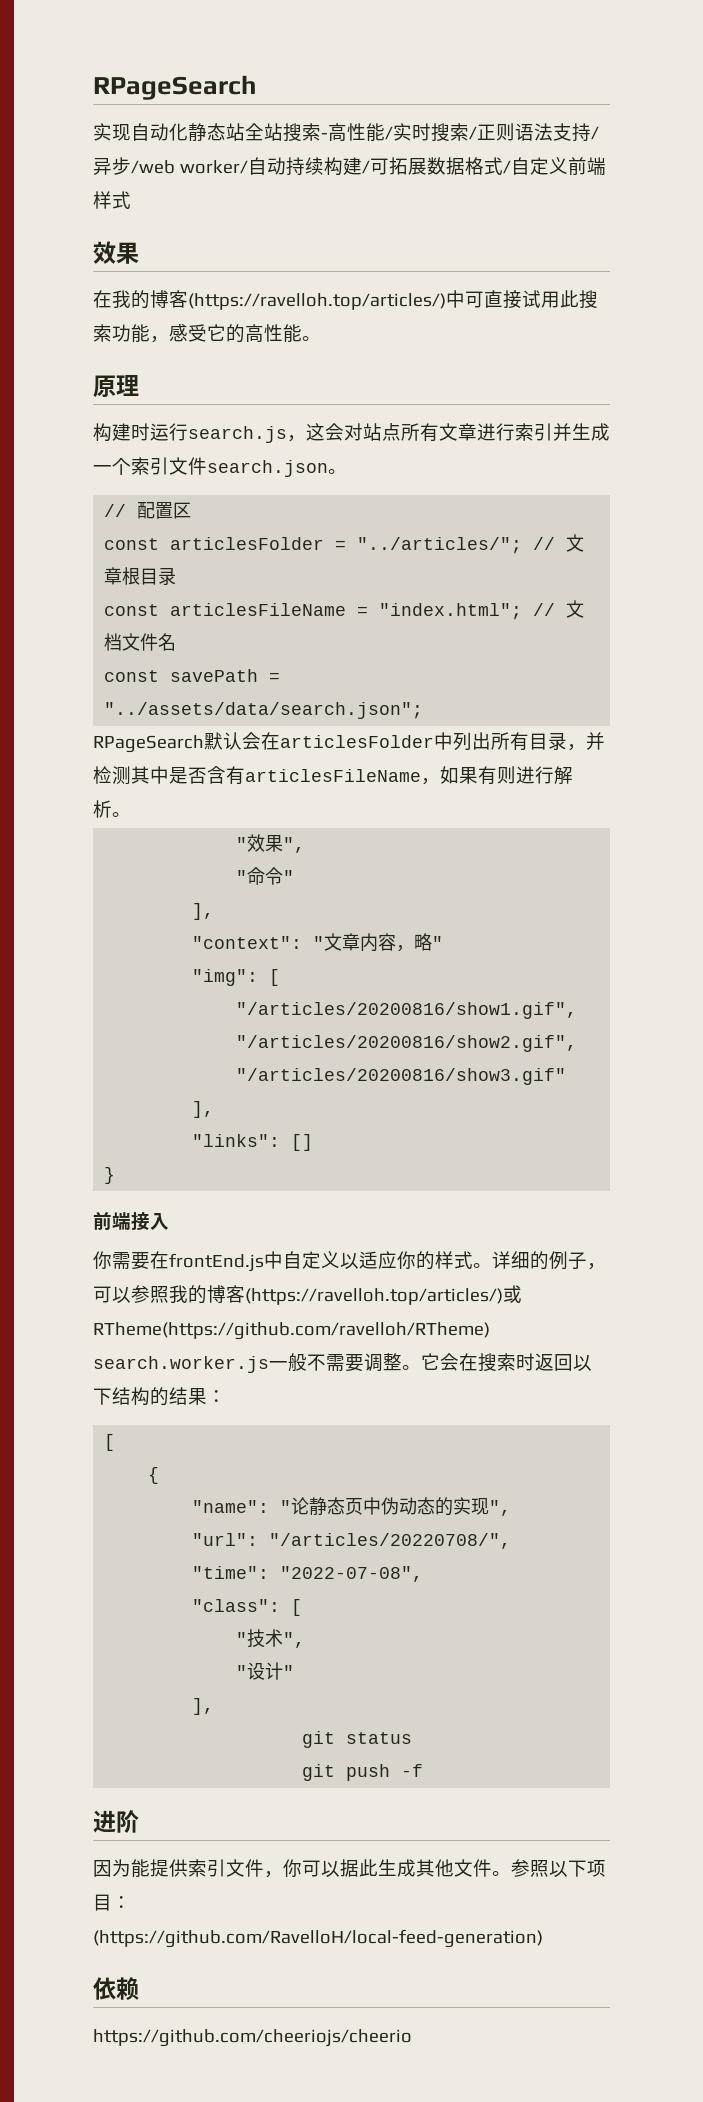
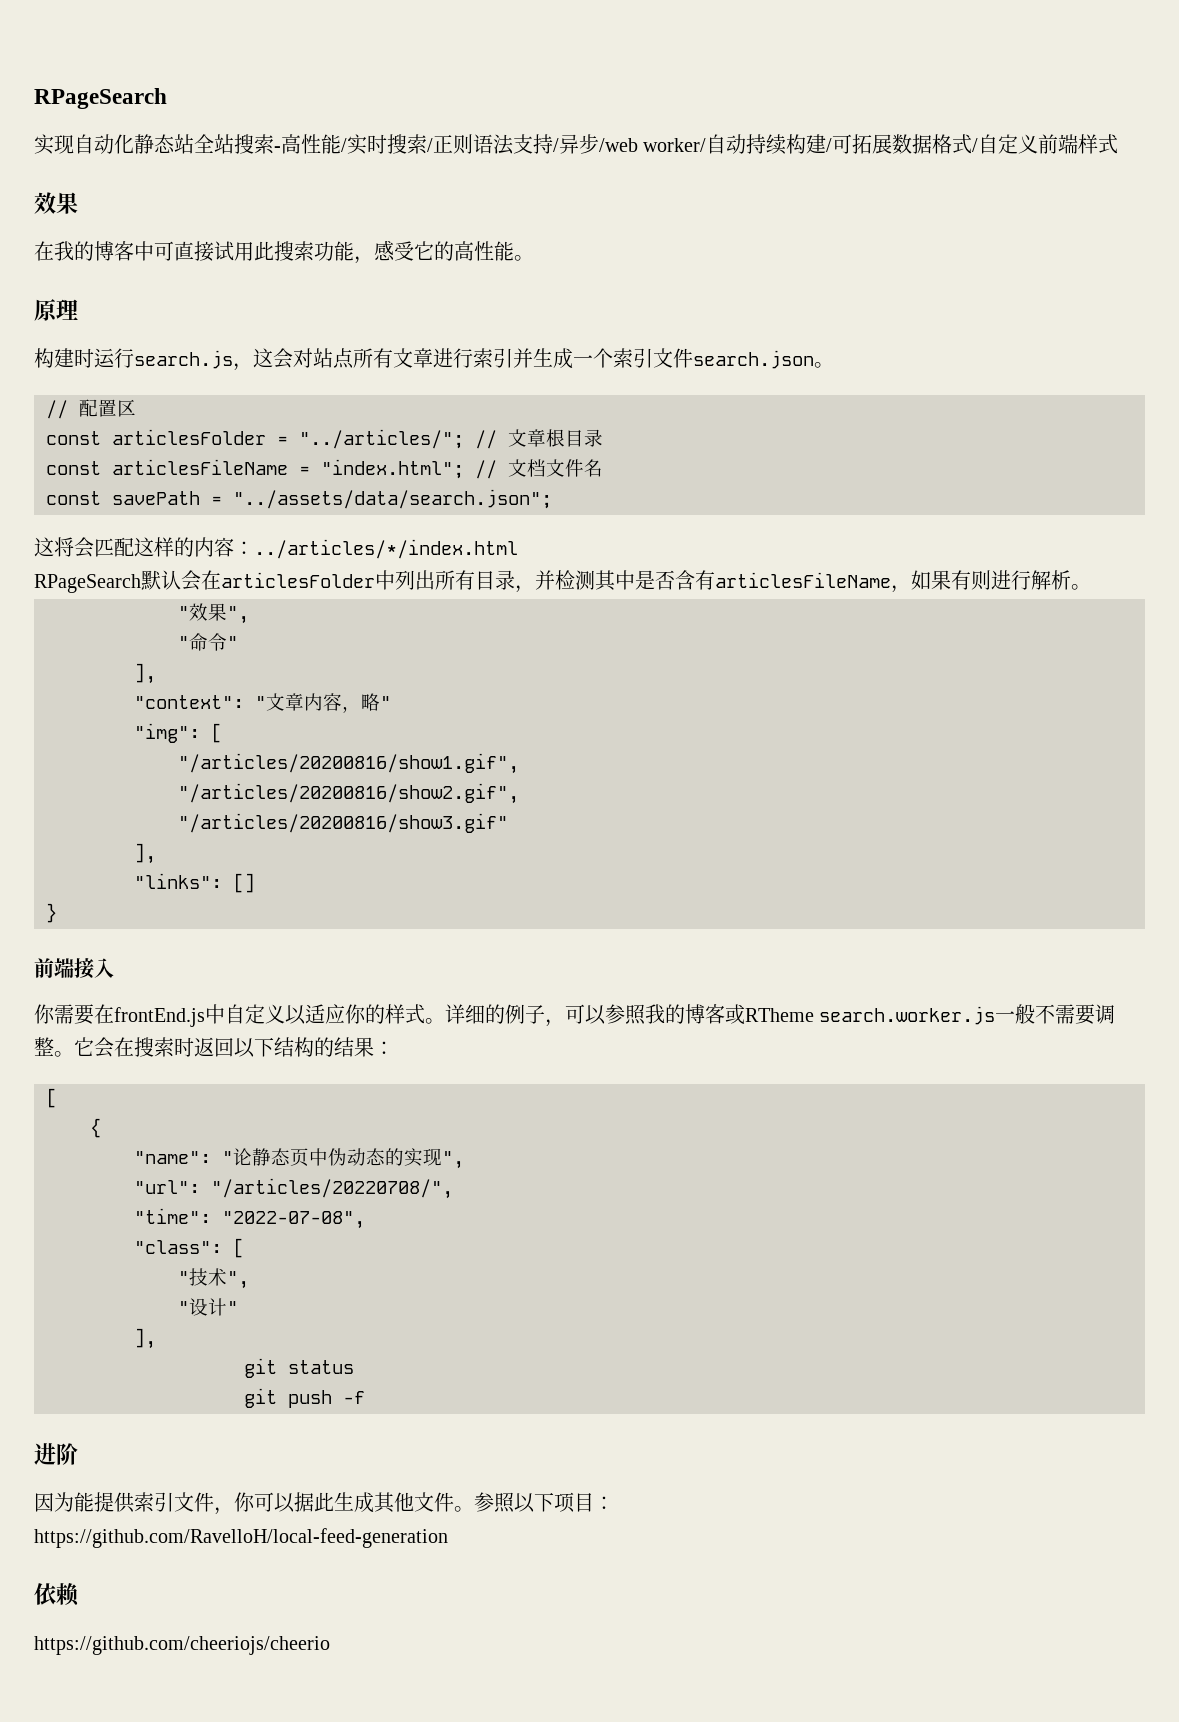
[188,293,446,310] (https://ravelloh.top/articles/) -> (134, 251) none
(424, 710) none -> [34,537,518,559] // 这将会匹配这样的内容：../articles/*/index.html
[245,1285,522,1305] [93,1322,490,1340] (https://ravelloh.top/articles/)或RTheme(https://github.com/ravelloh/RTheme) -> [725,1004,814,1025] 或RTheme
[93,1929,543,1948] (https://github.com/RavelloH/local-feed-generation) -> [34,1528,448,1548] https://github.com/RavelloH/local-feed-generation

